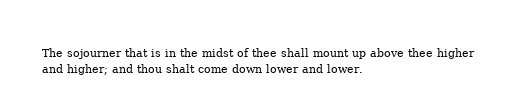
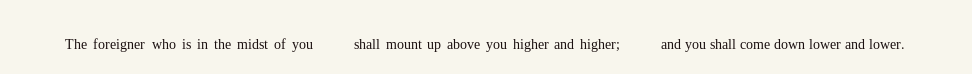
[67,48,148,59] sojourner that -> [93,38,176,52] foreigner who
[252,48,277,57] thee -> [291,42,313,52] you
[408,48,433,57] thee -> [485,42,507,52] you
[137,64,195,73] thou shalt -> [685,39,736,52] you shall

